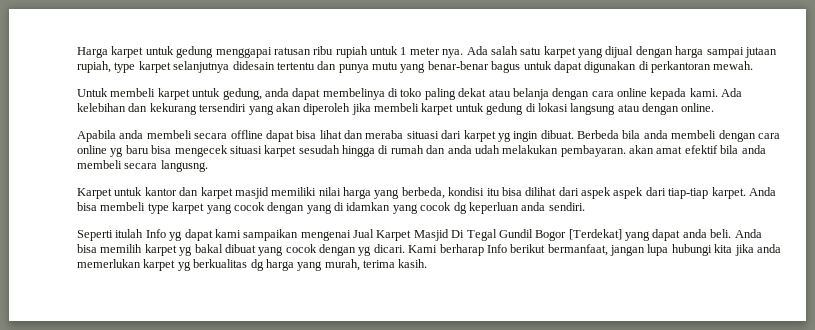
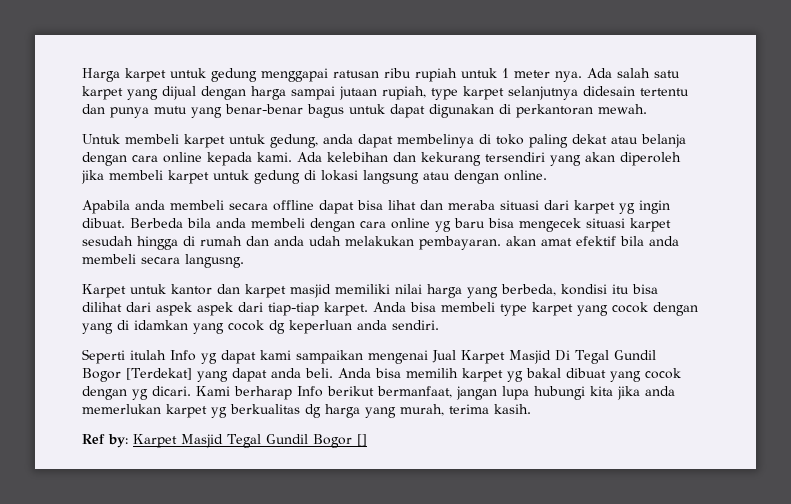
(428, 263) none -> [82,434,367,448] // Ref by: Karpet Masjid Tegal Gundil Bogor []

